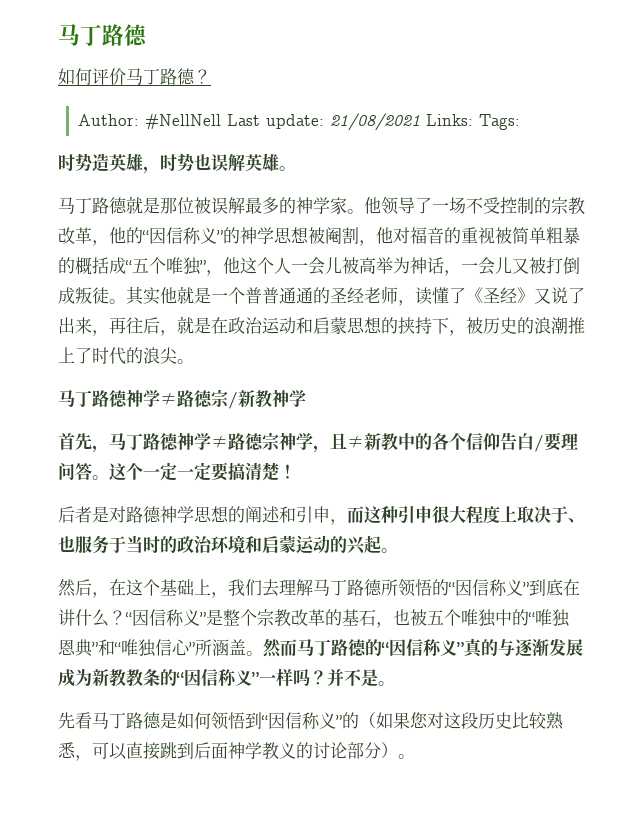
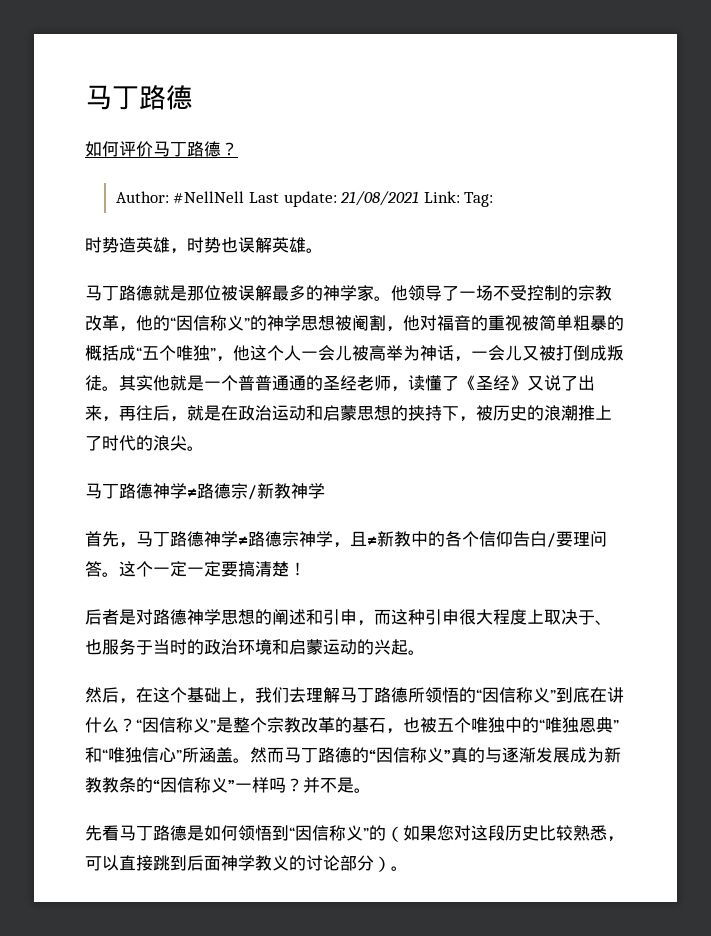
[426,114,521,130] Links: Tags: -> [423,191,494,207] Link: Tag:

